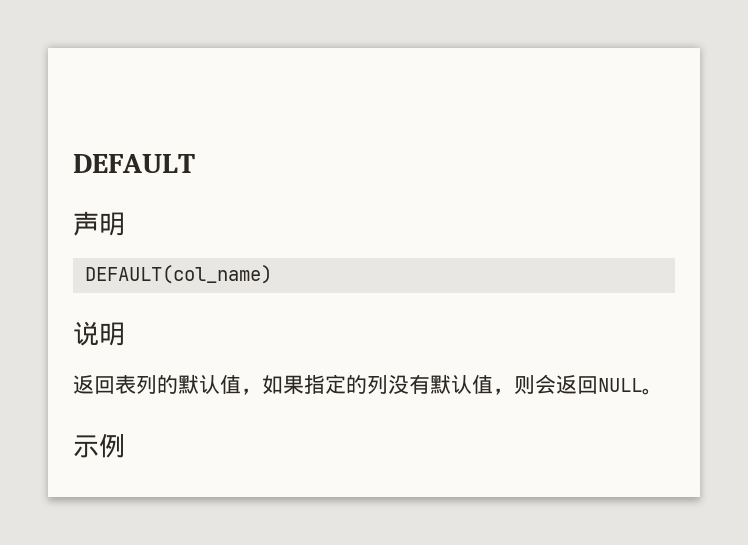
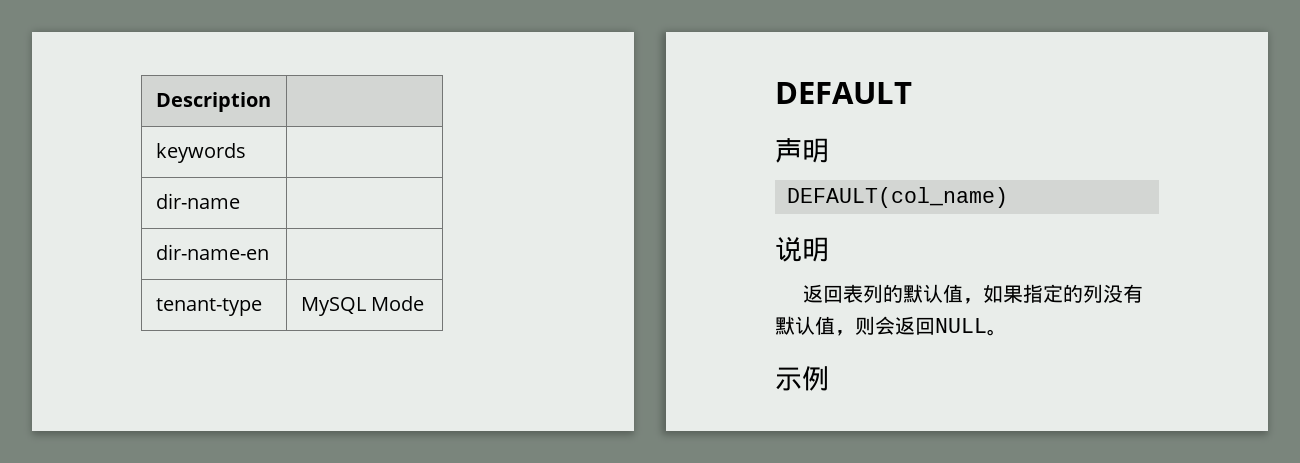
(73, 163) none -> [155,92,271,112] [155,143,246,163] [155,193,240,209] [155,244,269,260] [155,298,262,316] [300,296,425,316] Description | // keywords | // dir-name | // dir-name-en | // tenant-type | MySQL Mode //

